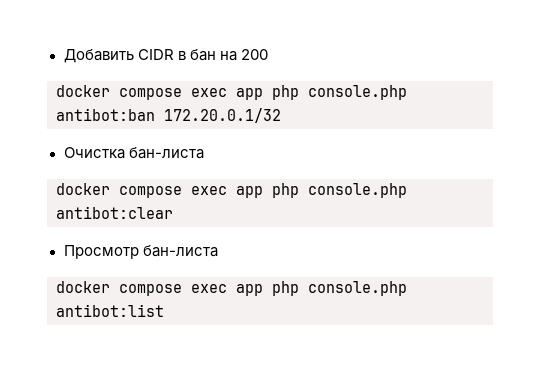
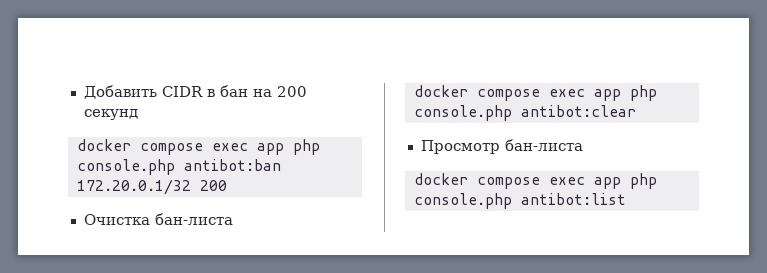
(268, 54) none -> [83,109,138,120] секунд
(281, 115) none -> [199,180,227,191] 200

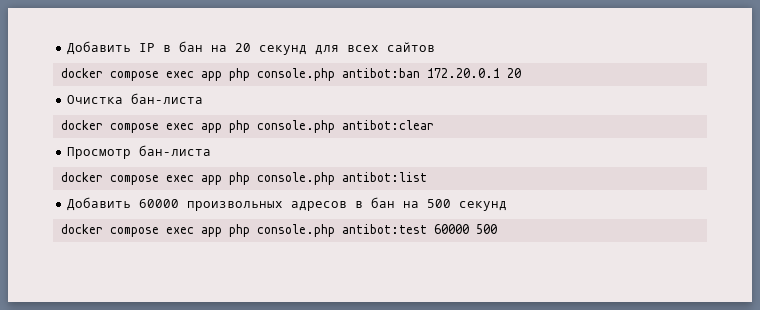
[83,85,307,99] [83,109,138,120] Добавить CIDR в бан на 200 секунд -> [66,41,435,55] Добавить IP в бан на 20 секунд для всех сайтов
[76,179,227,195] 172.20.0.1/32 200 -> [426,68,521,78] 172.20.0.1 20
(626, 199) none -> [66,197,507,211] [60,224,497,237] // Добавить 60000 произвольных адресов в бан на 500 секунд // docker compose exec app php console.php antibot:test 60000 500

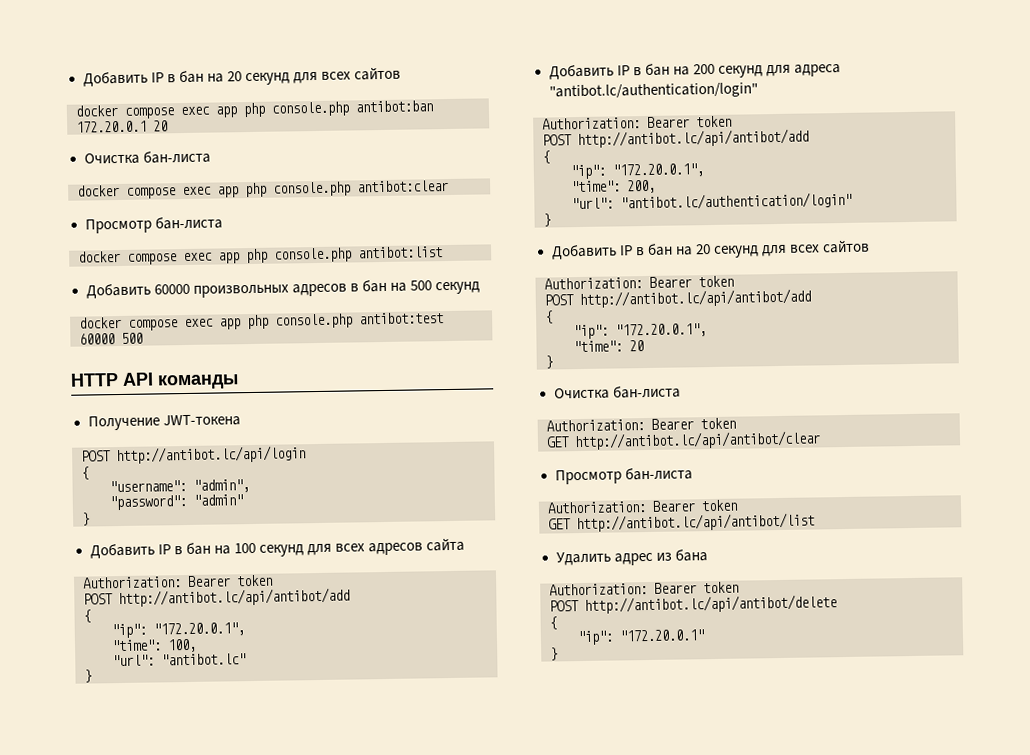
(497, 229) none -> [70,372,239,390] [87,414,241,431] [81,445,306,465] [81,466,89,480] [109,479,250,493] [109,494,243,511] [82,512,90,526] [89,537,466,559] [82,574,273,589] [83,587,350,608] [83,609,91,623] [111,622,245,639] [111,638,197,653] [112,653,246,667] [84,669,92,683] [548,63,841,80] [548,82,758,100] [542,115,732,130] [542,128,809,149] [542,150,550,164] [570,163,704,180] [571,179,656,194] [571,191,852,211] [543,213,551,227] [550,239,870,260] [544,275,734,290] [544,288,811,309] [544,310,553,324] [573,323,707,340] [573,340,644,353] [545,355,553,369] [553,385,681,400] [546,417,736,432] [546,430,821,451] [554,467,693,485] [547,499,738,514] [548,512,815,533] [555,549,708,566] [549,581,739,596] [549,594,837,614] [549,616,557,630] [577,629,705,646] [550,647,558,661] // HTTP API команды // Получение JWT-токена // POST http://antibot.lc/api/login // { // "username": "admin", // "password": "admin" // } // Добавить IP в бан на 100 секунд для всех адресов сайта // Authorization: Bearer token // POST http://antibot.lc/api/antibot/add // { // "ip": "172.20.0.1", // "time": 100, // "url": "antibot.lc" // } // Добавить IP в бан на 200 секунд для адреса "antibot.lc/authentication/login" // Authorization: Bearer token // POST http://antibot.lc/api/antibot/add // { // "ip": "172.20.0.1", // "time": 200, // "url": "antibot.lc/authentication/login" // } // Добавить IP в бан на 20 секунд для всех сайтов // Authorization: Bearer token // POST http://antibot.lc/api/antibot/add // { // "ip": "172.20.0.1", // "time": 20 // } // Очистка бан-листа // Authorization: Bearer token // GET http://antibot.lc/api/antibot/clear // Просмотр бан-листа // Authorization: Bearer token // GET http://antibot.lc/api/antibot/list // Удалить адрес из бана // Authorization: Bearer token // POST http://antibot.lc/api/antibot/delete // { // "ip": "172.20.0.1" // }

